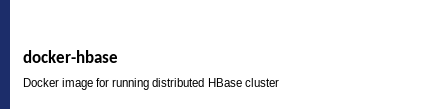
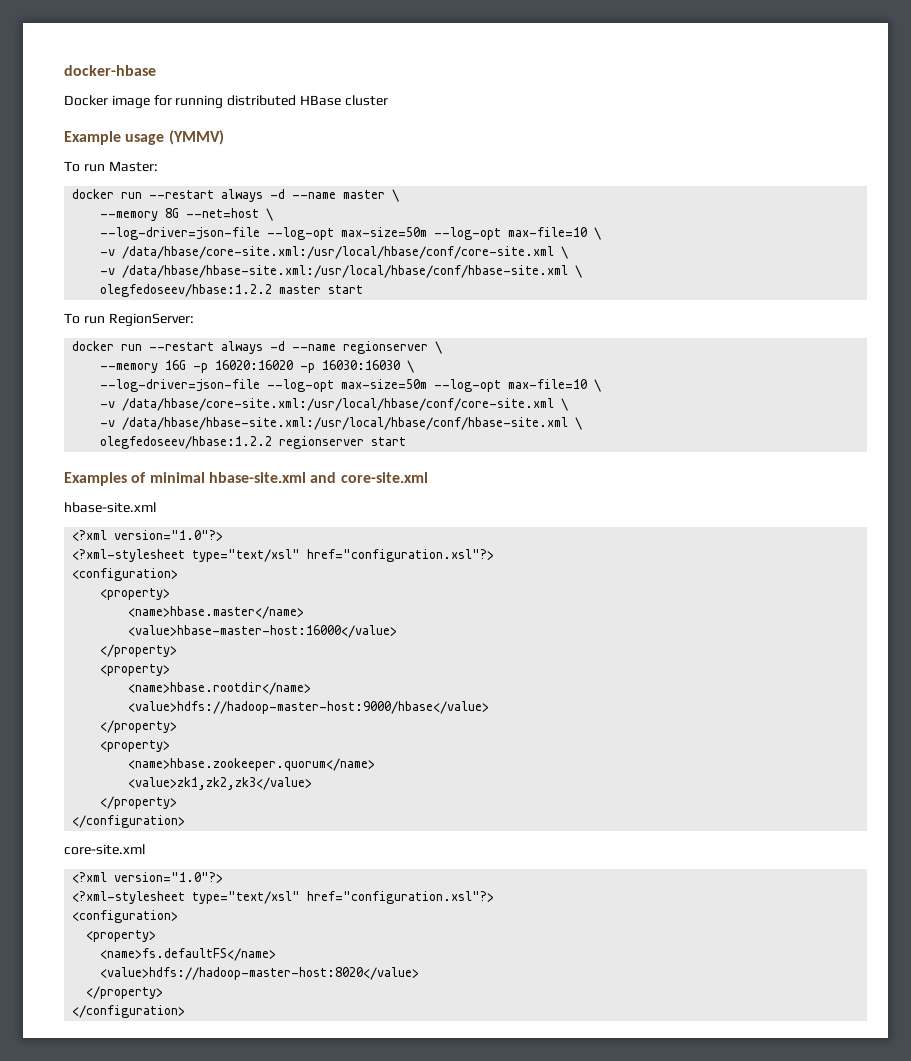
(279, 82) none -> [64,130,224,145] [64,161,158,172] [72,189,400,202] [100,208,274,221] [100,227,602,240] [100,246,569,259] [100,265,583,278] [100,284,364,297] [64,313,194,327] [72,341,443,354] [100,360,415,373] [100,379,602,392] [100,398,569,411] [100,417,583,430] [100,436,407,449] [64,472,428,486] [64,502,156,513] [72,530,224,541] [72,549,495,562] [72,568,179,581] [100,588,171,600] [128,606,305,619] [128,625,398,638] [100,644,178,657] [100,664,171,676] [128,682,312,695] [128,701,490,714] [100,720,178,733] [100,740,171,752] [128,758,376,771] [128,777,313,790] [100,796,178,809] [72,815,186,828] [64,844,145,855] [72,872,224,883] [72,891,495,904] [72,910,179,923] [86,930,157,942] [100,948,277,961] [100,967,420,980] [86,986,164,999] [72,1005,186,1018] // Example usage (YMMV) // To run Master: // docker run --restart always -d --name master \ // --memory 8G --net=host \ // --log-driver=json-file --log-opt max-size=50m --log-opt max-file=10 \ // -v /data/hbase/core-site.xml:/usr/local/hbase/conf/core-site.xml \ // -v /data/hbase/hbase-site.xml:/usr/local/hbase/conf/hbase-site.xml \ // olegfedoseev/hbase:1.2.2 master start // To run RegionServer: // docker run --restart always -d --name regionserver \ // --memory 16G -p 16020:16020 -p 16030:16030 \ // --log-driver=json-file --log-opt max-size=50m --log-opt max-file=10 \ // -v /data/hbase/core-site.xml:/usr/local/hbase/conf/core-site.xml \ // -v /data/hbase/hbase-site.xml:/usr/local/hbase/conf/hbase-site.xml \ // olegfedoseev/hbase:1.2.2 regionserver start // Examples of minimal hbase-site.xml and core-site.xml // hbase-site.xml // <?xml version="1.0"?> // <?xml-stylesheet type="text/xsl" href="configuration.xsl"?> // <configuration> // <property> // <name>hbase.master</name> // <value>hbase-master-host:16000</value> // </property> // <property> // <name>hbase.rootdir</name> // <value>hdfs://hadoop-master-host:9000/hbase</value> // </property> // <property> // <name>hbase.zookeeper.quorum</name> // <value>zk1,zk2,zk3</value> // </property> // </configuration> // core-site.xml // <?xml version="1.0"?> // <?xml-stylesheet type="text/xsl" href="configuration.xsl"?> // <configuration> // <property> // <name>fs.defaultFS</name> // <value>hdfs://hadoop-master-host:8020</value> // </property> // </configuration>

